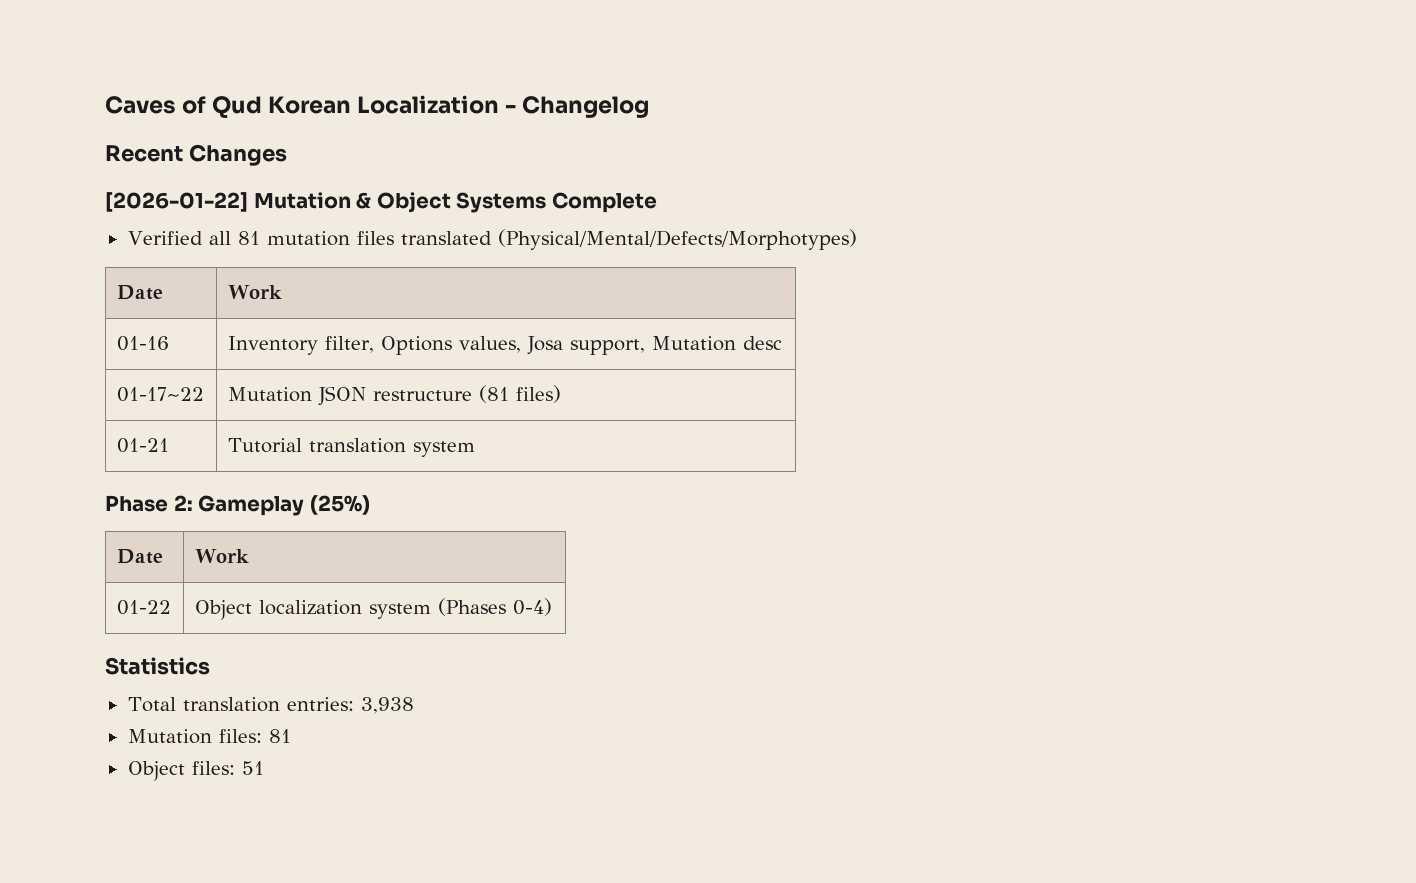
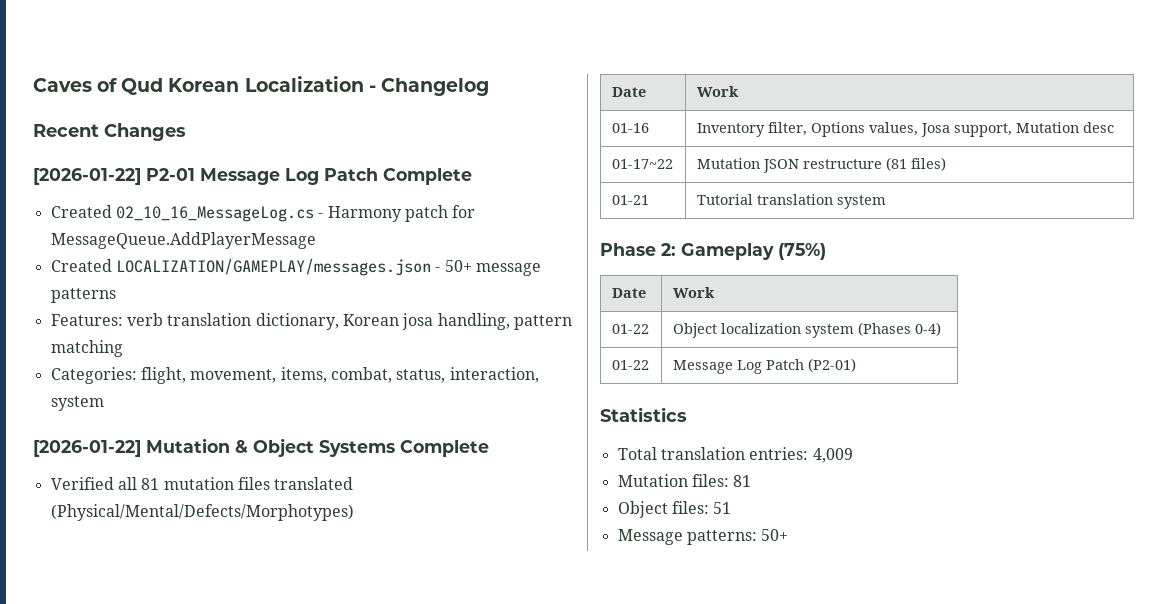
(287, 155) none -> [33,168,472,185] [50,205,476,222] [50,232,316,249] [50,258,541,276] [50,288,116,303] [50,313,572,330] [50,340,123,357] [50,367,539,384] [50,396,104,411] // [2026-01-22] P2-01 Message Log Patch Complete // Created 02_10_16_MessageLog.cs - Harmony patch for MessageQueue.AddPlayerMessage // Created LOCALIZATION/GAMEPLAY/messages.json - 50+ message patterns // Features: verb translation dictionary, Korean josa handling, pattern matching // Categories: flight, movement, items, combat, status, interaction, system
[309,495,370,515] (25%) -> [778,243,826,260] (75%)
(552, 607) none -> [611,360,649,370] [672,358,856,374] // 01-22 | Message Log Patch (P2-01)
[360,697,414,714] 3,938 -> [812,448,853,463] 4,009
(264, 768) none -> [617,529,789,545] // Message patterns: 50+

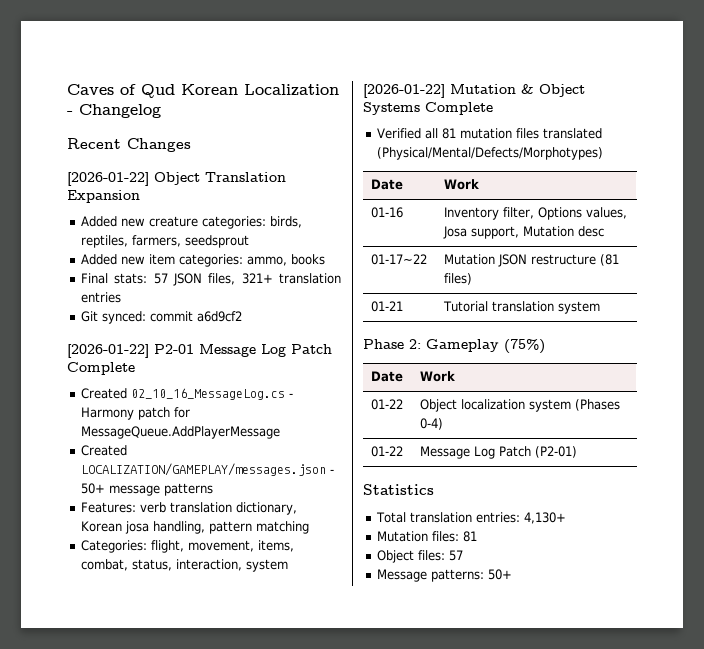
(186, 132) none -> [67,172,286,186] [67,190,140,203] [80,216,302,229] [80,235,249,248] [80,254,325,267] [80,273,341,286] [80,292,121,303] [80,311,242,324] // [2026-01-22] Object Translation Expansion // Added new creature categories: birds, reptiles, farmers, seedsprout // Added new item categories: ammo, books // Final stats: 57 JSON files, 321+ translation entries // Git synced: commit a6d9cf2
[812,448,853,463] 4,009 -> [523,512,566,524] 4,130+
[713,502,732,514] 51 -> [448,550,463,561] 57

